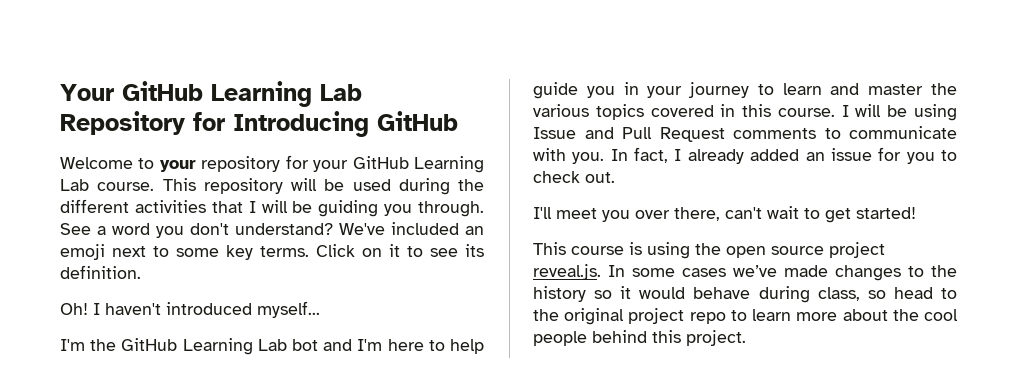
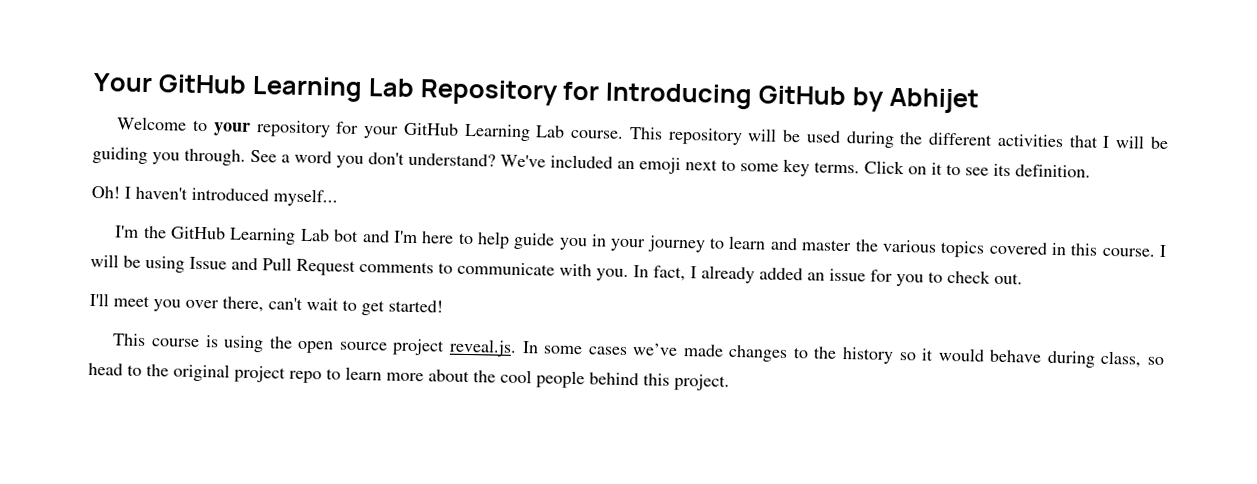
(458, 121) none -> [852,87,979,114] by Abhijet

